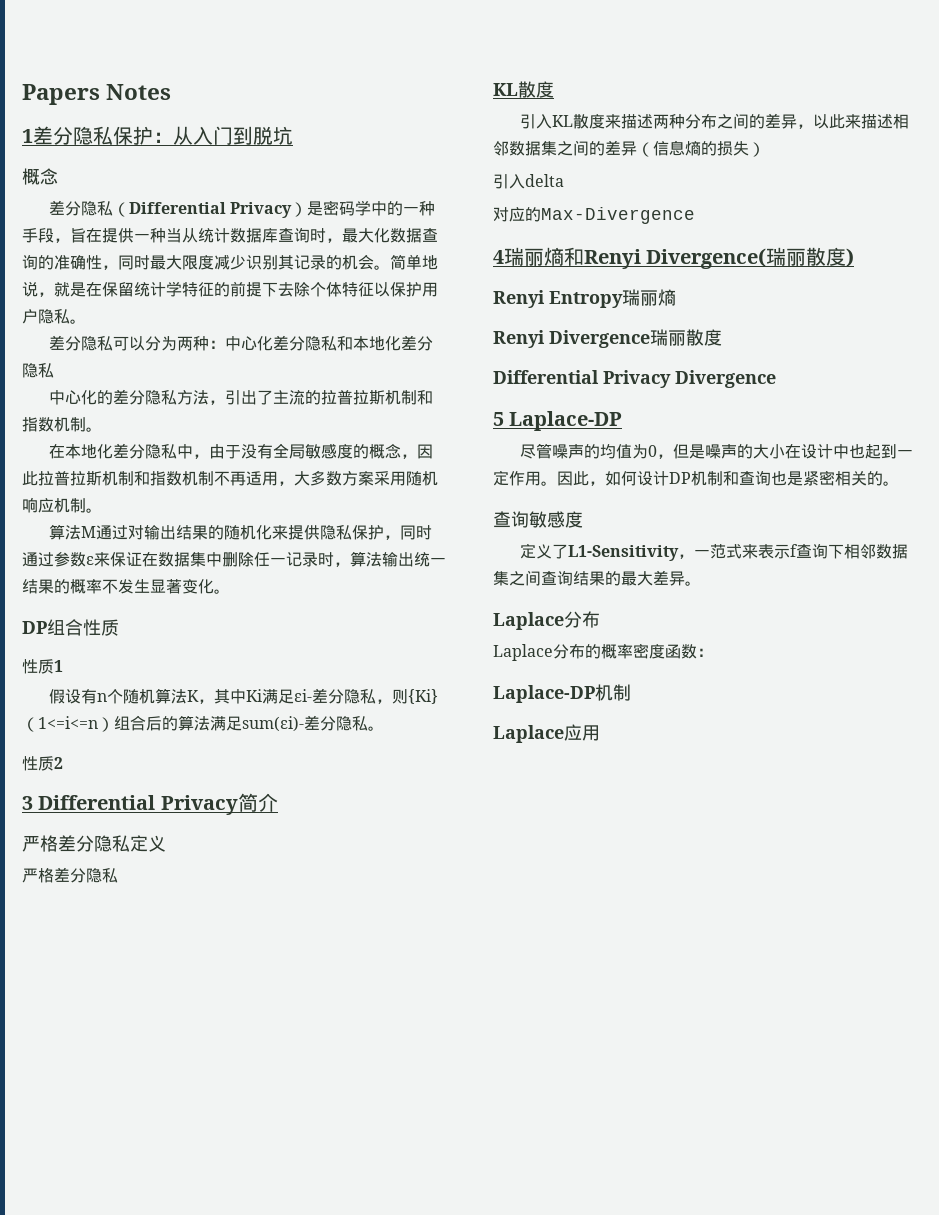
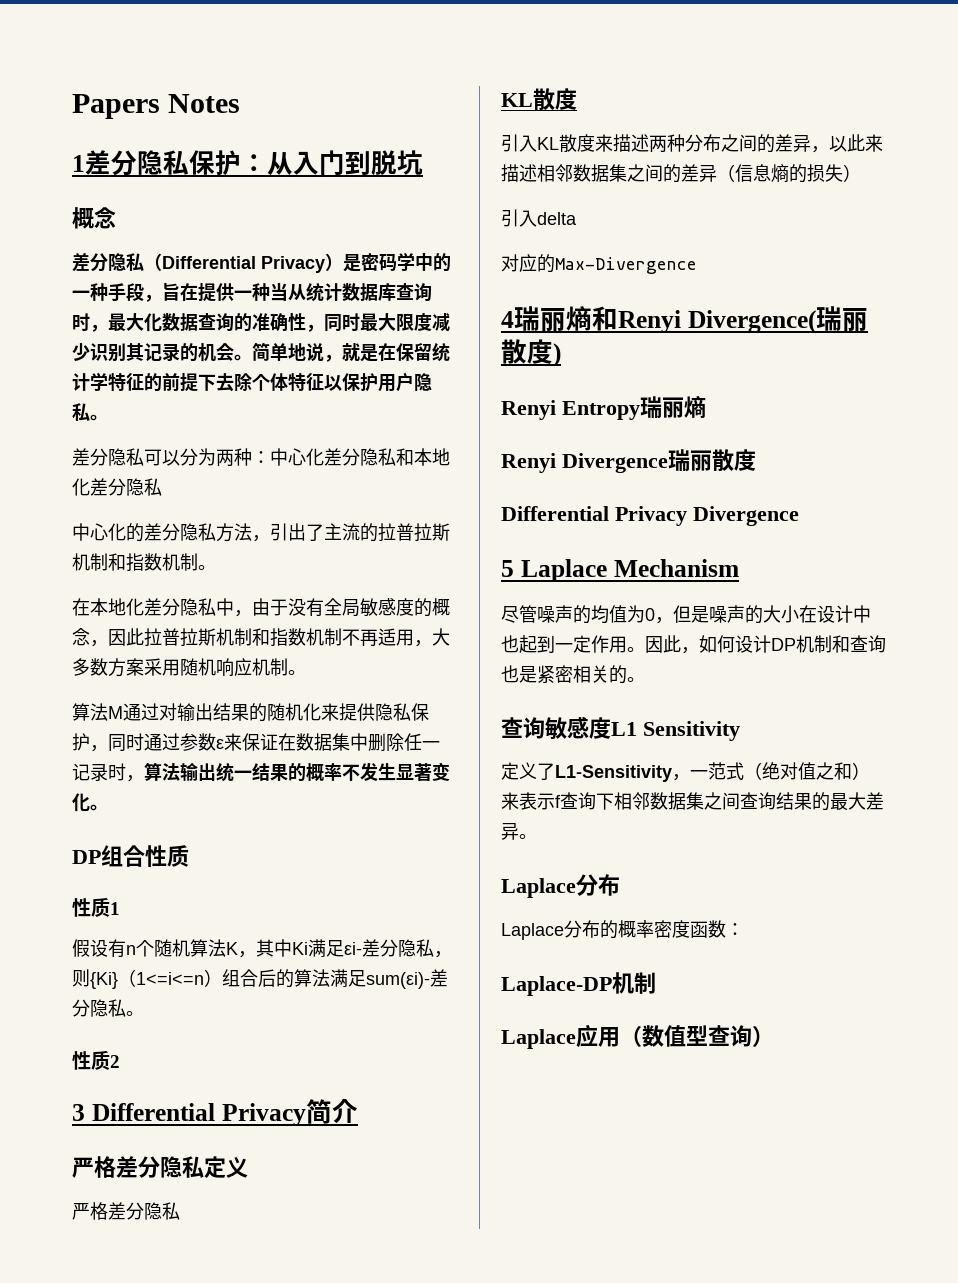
[509,411,623,431] Laplace-DP -> [520,559,739,582] Laplace Mechanism
(583, 519) none -> [611,721,740,741] L1 Sensitivity
(742, 551) none -> [744,762,870,780] （绝对值之和）
(600, 733) none -> [620,1025,774,1047] （数值型查询）

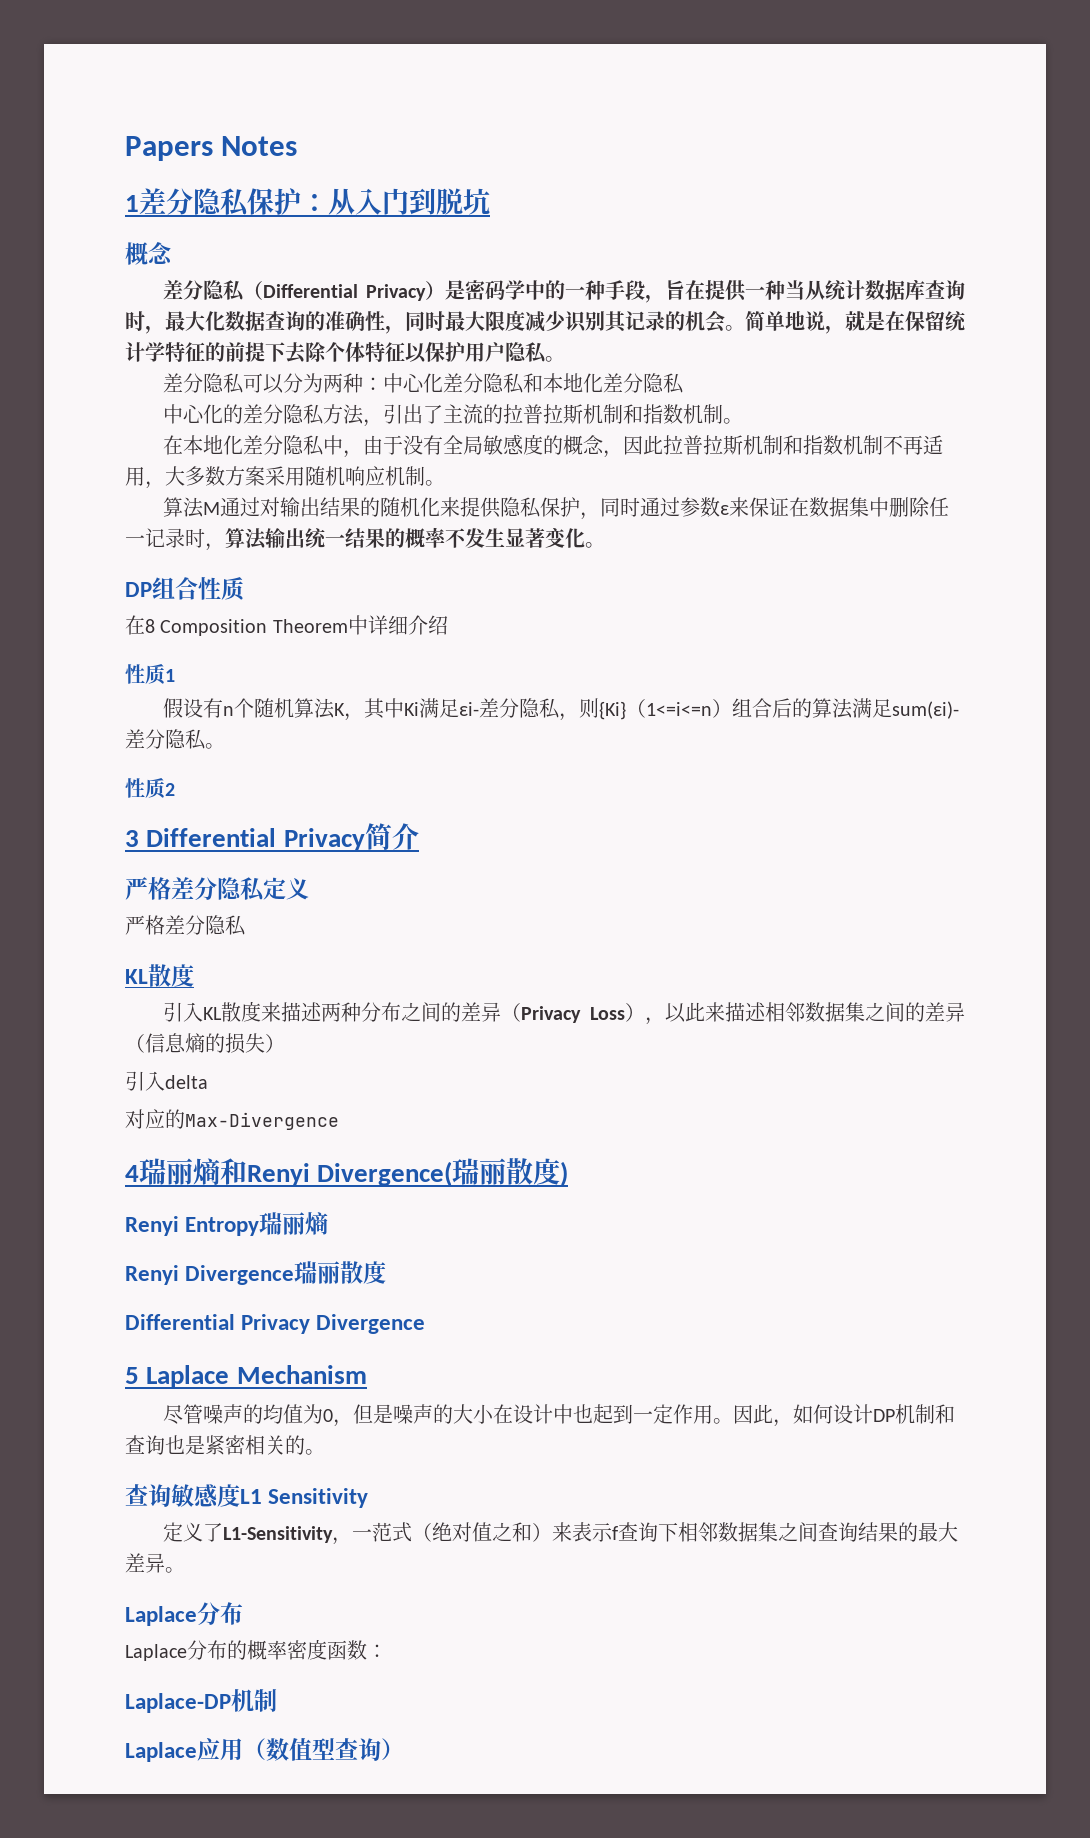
(189, 856) none -> [125,615,448,636] // 在8 Composition Theorem中详细介绍
(811, 143) none -> [500,1003,645,1023] （Privacy Loss）

